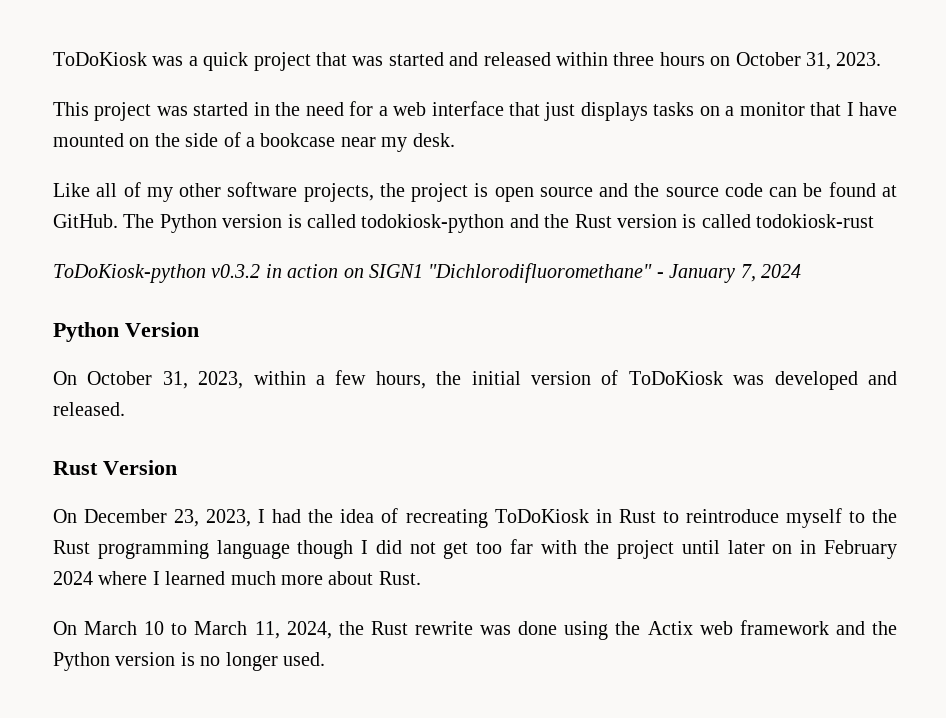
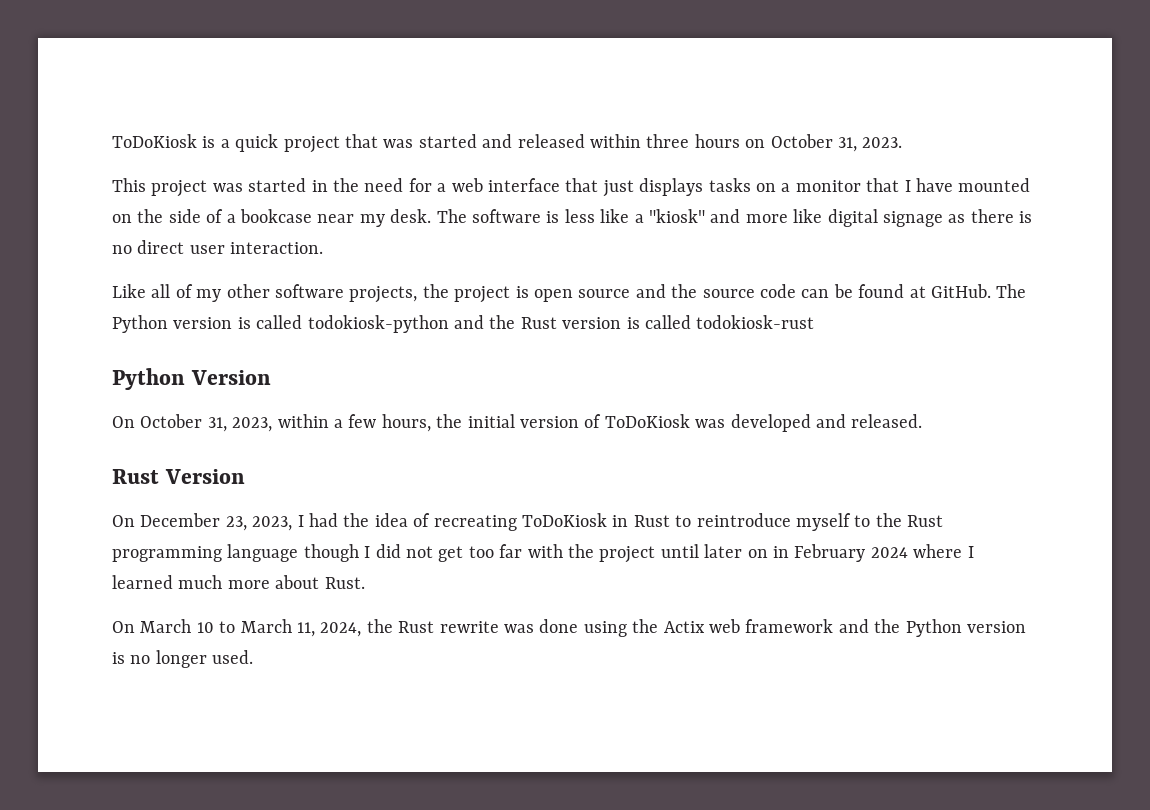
[53,52,184,66] ToDoKiosk was -> [112,134,216,148] ToDoKiosk is
(455, 140) none -> [436,209,1033,227] [112,240,324,254] The software is less like a "kiosk" and more like digital signage as there is no direct user interaction.
[53,263,801,283] // ToDoKiosk-python v0.3.2 in action on SIGN1 "Dichlorodifluoromethane" - January 7, 2024 -> (815, 322) none

